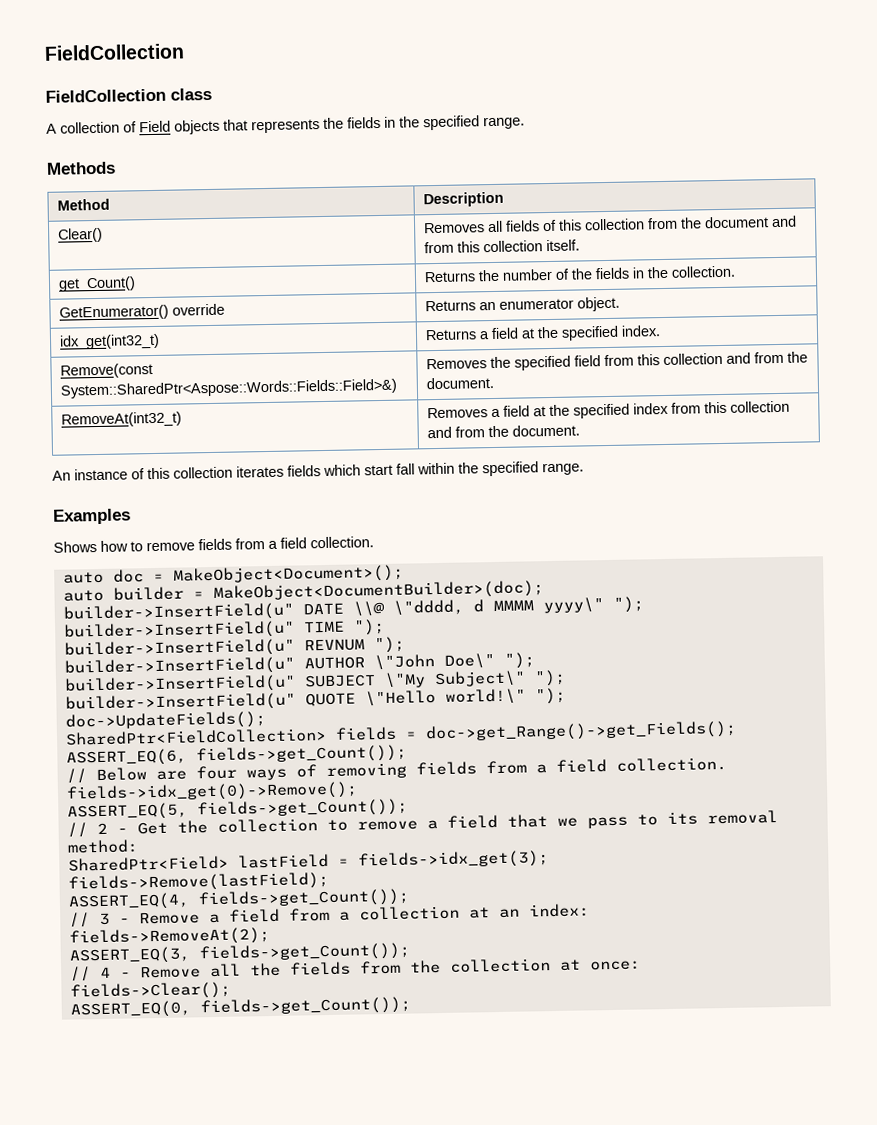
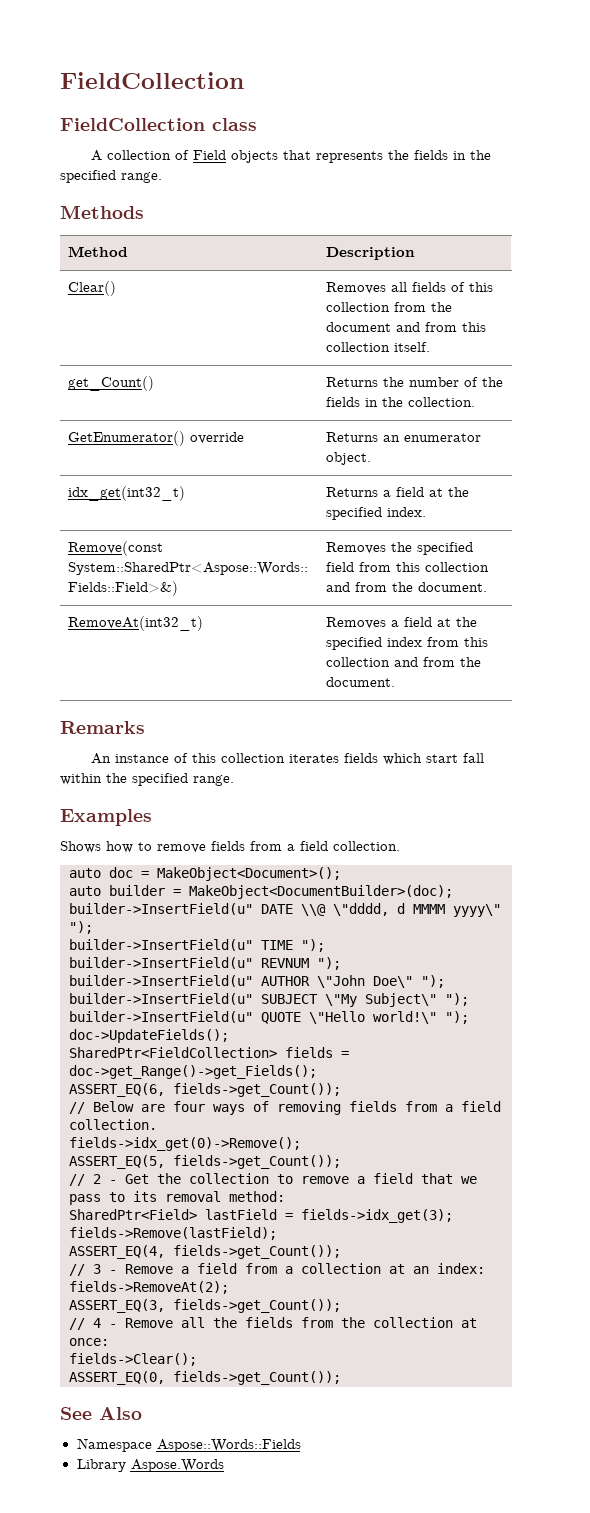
(580, 430) none -> [60,721,145,734] // Remarks
(411, 1006) none -> [60,1407,142,1420] [76,1438,301,1452] [76,1459,224,1472] // See Also // Namespace Aspose::Words::Fields // Library Aspose.Words

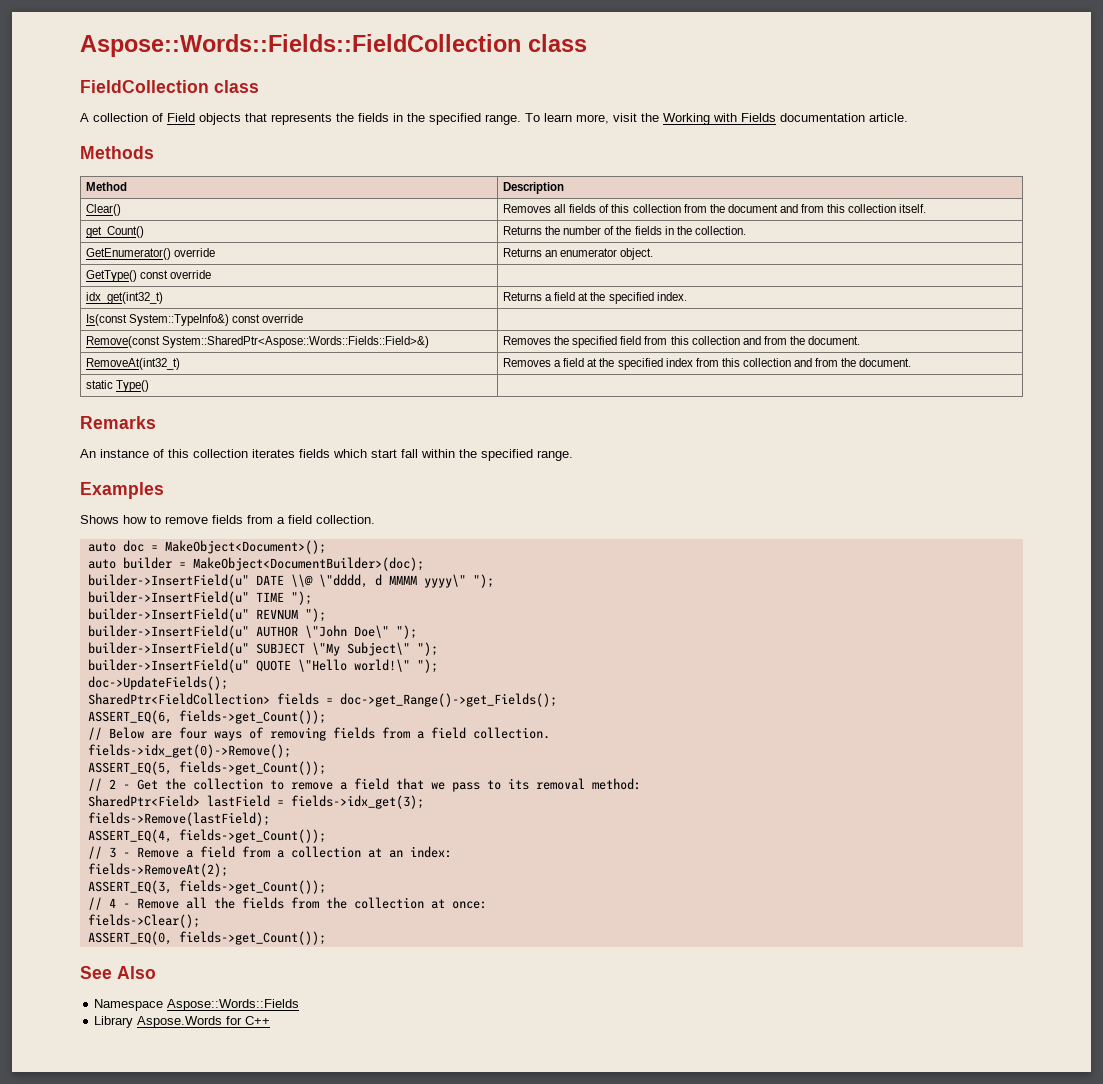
[60,72,244,89] FieldCollection -> [80,34,587,57] Aspose::Words::Fields::FieldCollection class
(162, 177) none -> [525,113,908,125] To learn more, visit the Working with Fields documentation article.
(371, 458) none -> [86,270,212,282] // GetType() const override |
(426, 512) none -> [86,314,304,326] // Is(const System::TypeInfo&) const override |
(395, 682) none -> [86,380,150,392] // static Type() |
(224, 1465) none -> [226,1016,271,1025] for C++

